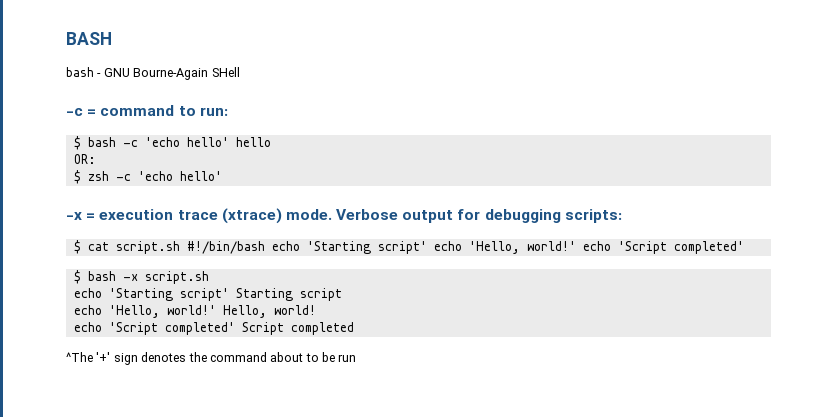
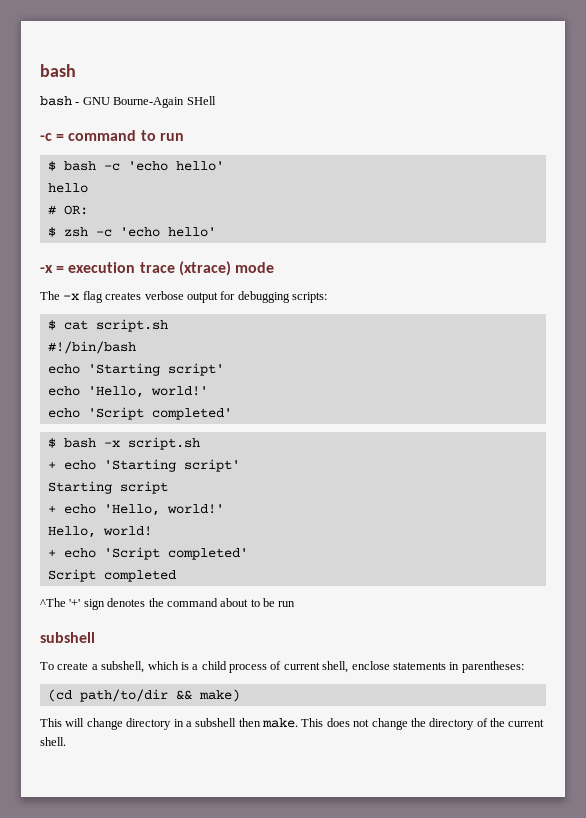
[66,32,112,45] BASH -> [40,64,76,77] bash
[199,107,228,116] run: -> [159,133,184,141] run
(229, 142) none -> (224, 166) //
(271, 142) none -> [47,205,56,215] #
[285,209,399,220] mode. Verbose -> [234,262,274,273] [40,291,184,303] mode // The -x flag creates verbose
(180, 247) none -> (168, 325) //
[271,241,576,254] echo 'Starting script' echo 'Hello, world!' -> [47,363,224,376] [47,386,208,398] // echo 'Starting script' // echo 'Hello, world!' //
[73,288,229,301] echo 'Starting script' -> [47,459,240,472] + echo 'Starting script' //
[73,305,216,318] echo 'Hello, world!' -> [47,504,224,516] + echo 'Hello, world!' //
[73,322,235,335] echo 'Script completed' -> [47,547,248,560] + echo 'Script completed' //
(357, 358) none -> [40,632,95,643] [40,661,524,673] [47,689,240,702] [40,718,545,730] [40,737,66,746] // subshell // To create a subshell, which is a child process of current shell, enclose statements in parentheses: // (cd path/to/dir && make) // This will change directory in a subshell then make. This does not change the directory of the current shell.

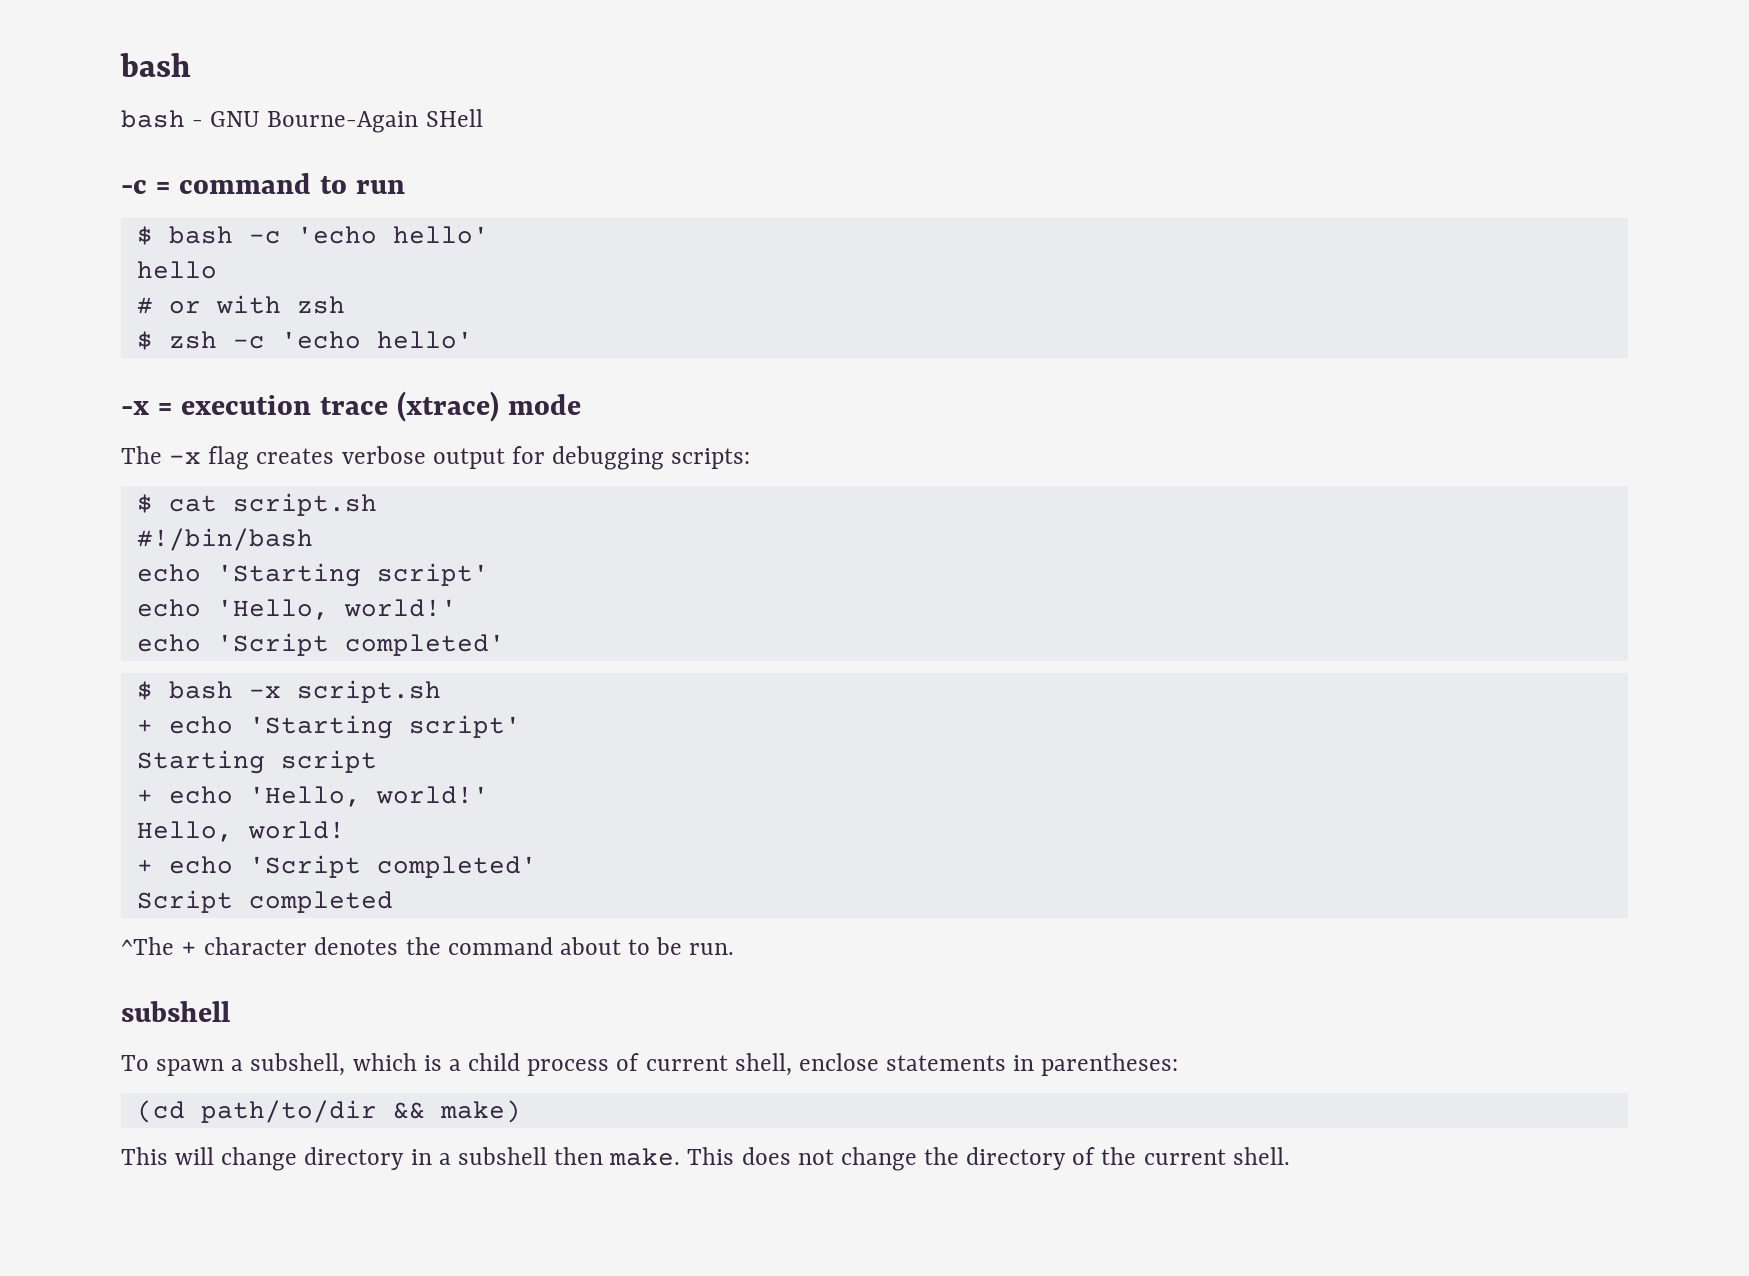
[63,205,88,215] OR: -> [168,295,345,314] or with zsh
[69,599,105,610] '+' sign -> [181,937,308,955] + character
[278,601,296,607] run -> [689,943,735,955] run.
[57,662,89,670] create -> [156,1059,225,1076] spawn

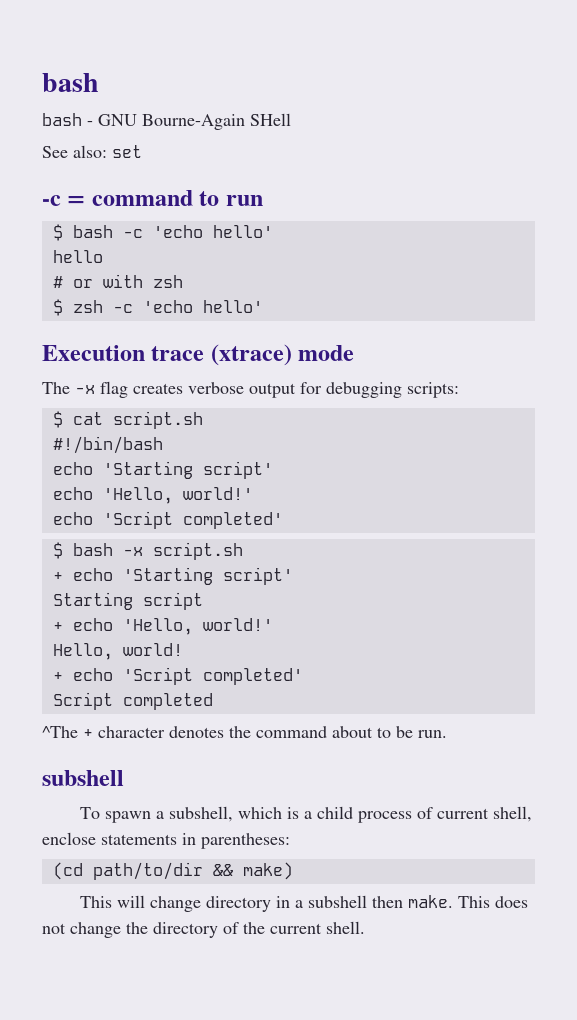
(483, 118) none -> [42,145,142,158] // See also: set
[121,395,311,415] -x = execution -> [42,345,145,361] Execution

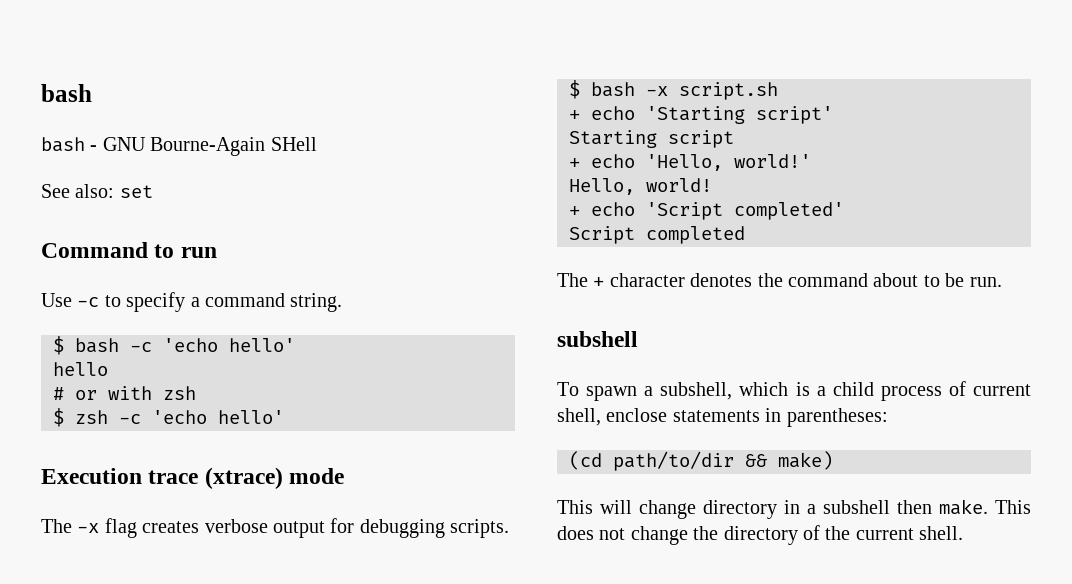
[42,190,193,206] -c = command -> [41,242,148,258] Command
(263, 200) none -> [41,292,343,312] // Use -c to specify a command string.
[407,382,459,398] [52,411,203,429] [52,436,163,454] [52,461,273,479] [52,487,253,504] [52,511,283,529] scripts: // $ cat script.sh // #!/bin/bash // echo 'Starting script' // echo 'Hello, world!' // echo 'Script completed' -> [450,519,510,538] scripts.
[42,726,78,738] ^The -> [557,273,588,287] The

